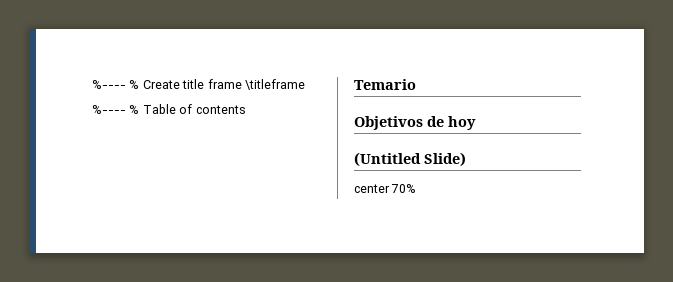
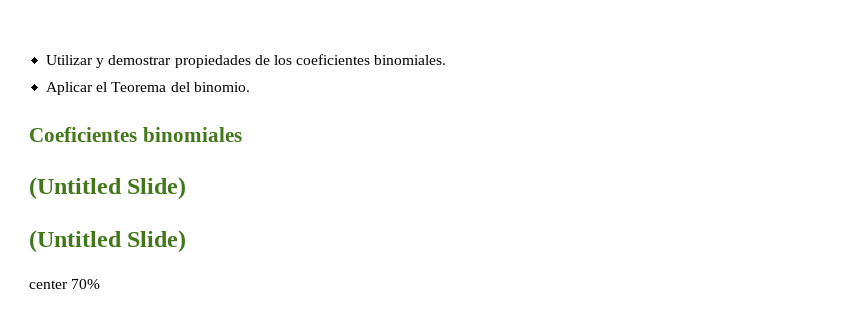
[92,79,305,90] [92,104,246,114] [354,79,416,90] [354,116,476,130] %---- % Create title frame \titleframe // %---- % Table of contents // Temario // Objetivos de hoy -> [46,54,447,68] [46,82,250,95] [29,127,242,142] [29,177,187,200] Utilizar y demostrar propiedades de los coeficientes binomiales. // Aplicar el Teorema del binomio. // Coeficientes binomiales // (Untitled Slide)

